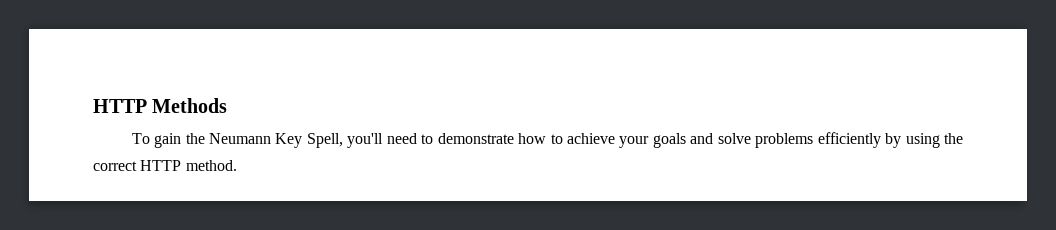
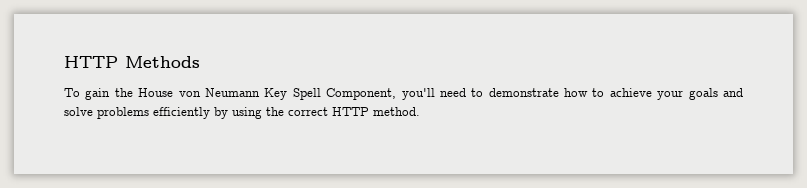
[209,133,343,148] Neumann Key Spell, -> [138,88,397,100] House von Neumann Key Spell Component,

